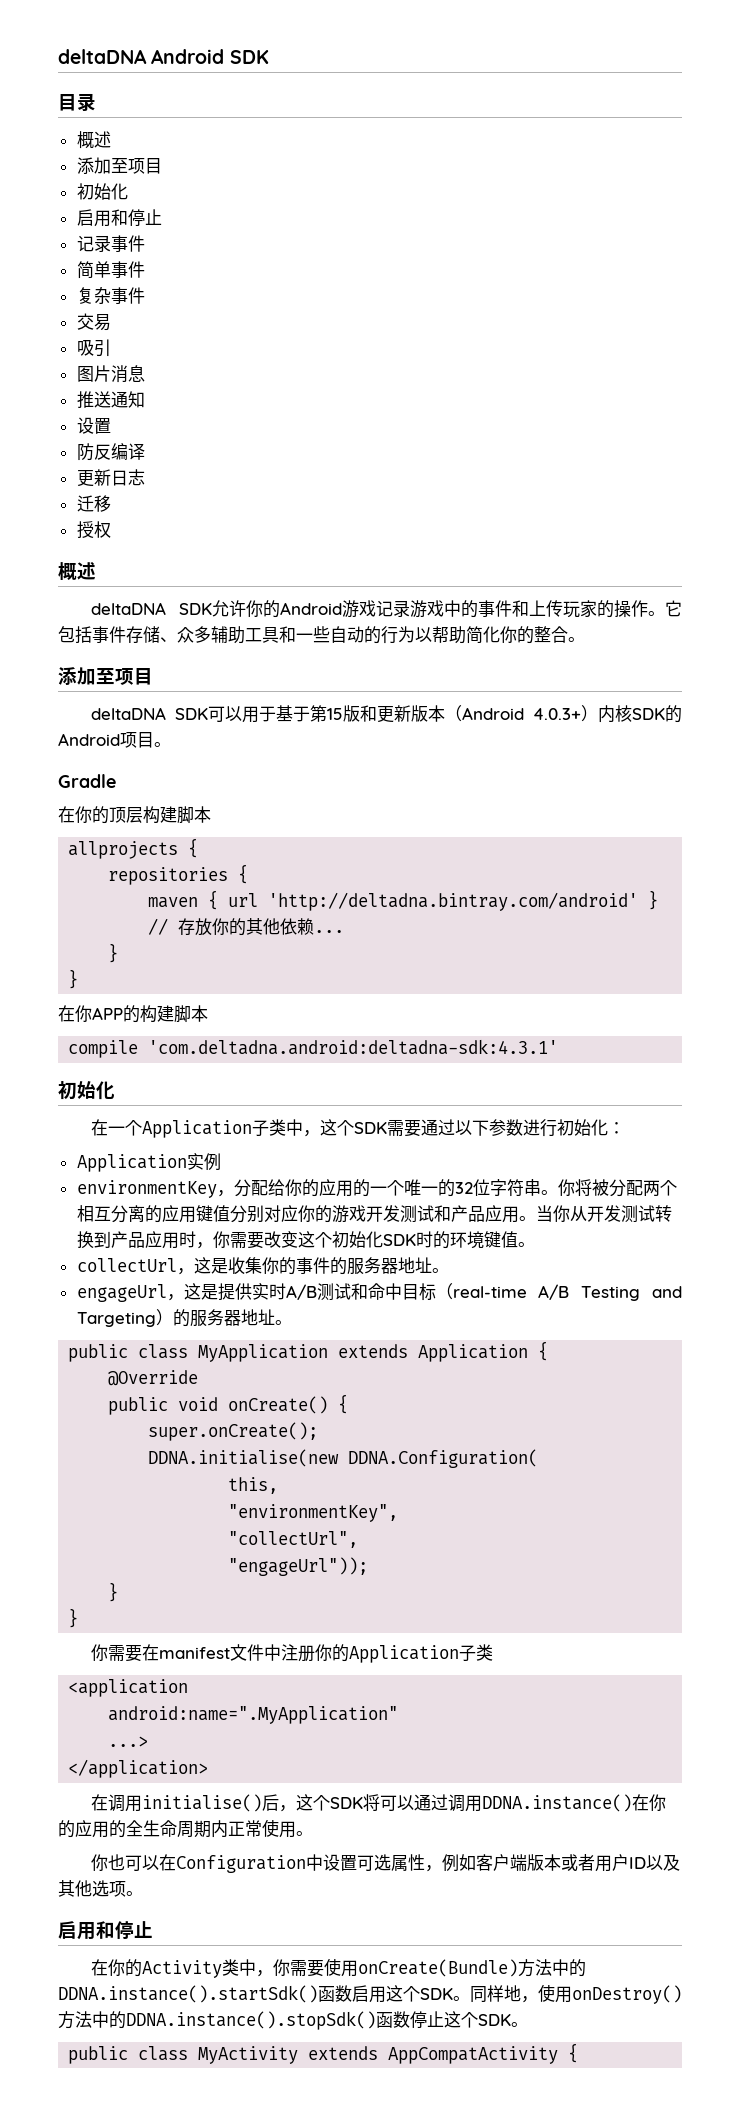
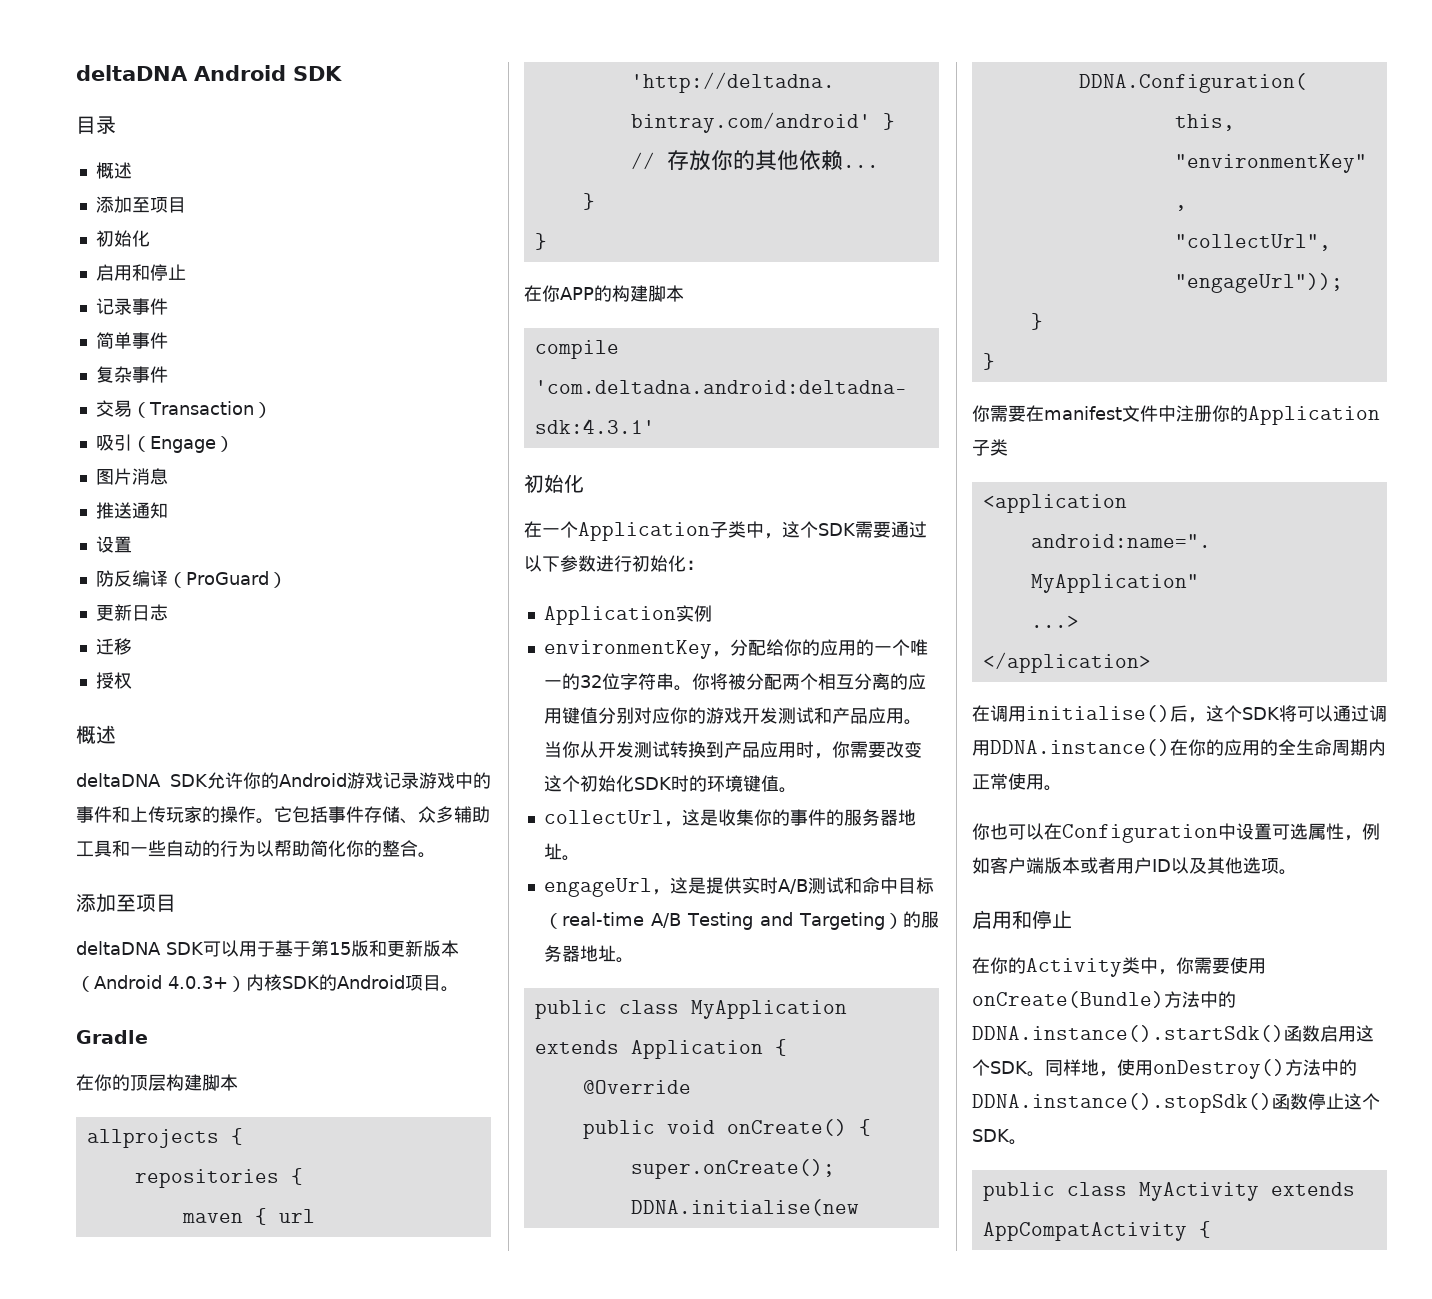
(111, 322) none -> [131,401,272,418] （Transaction）
(111, 348) none -> [131,436,234,453] （Engage）
(145, 451) none -> [167,571,287,588] （ProGuard）

